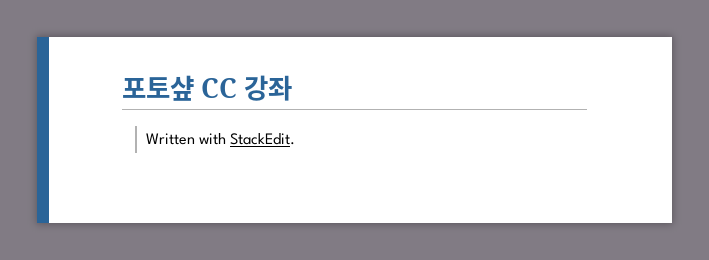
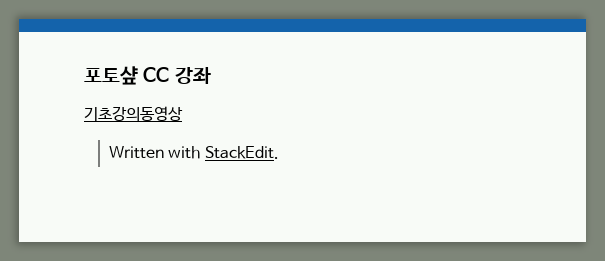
(293, 88) none -> [84,106,183,121] // 기초강의동영상

